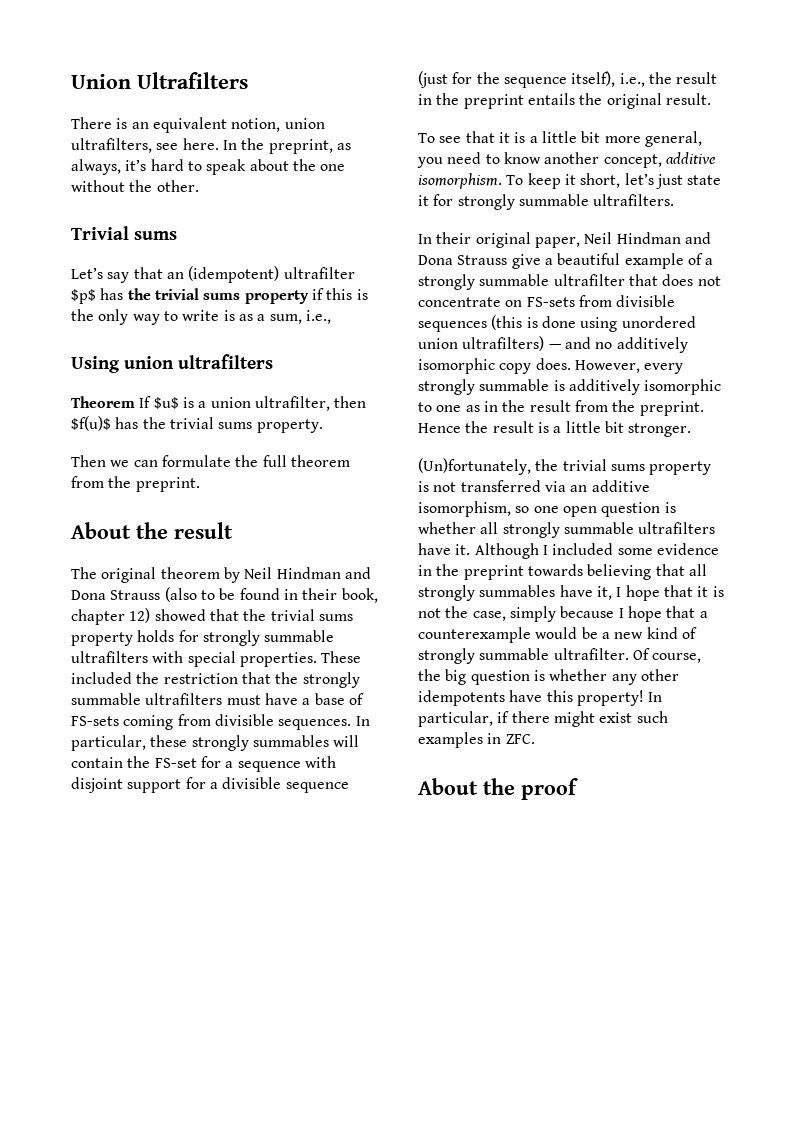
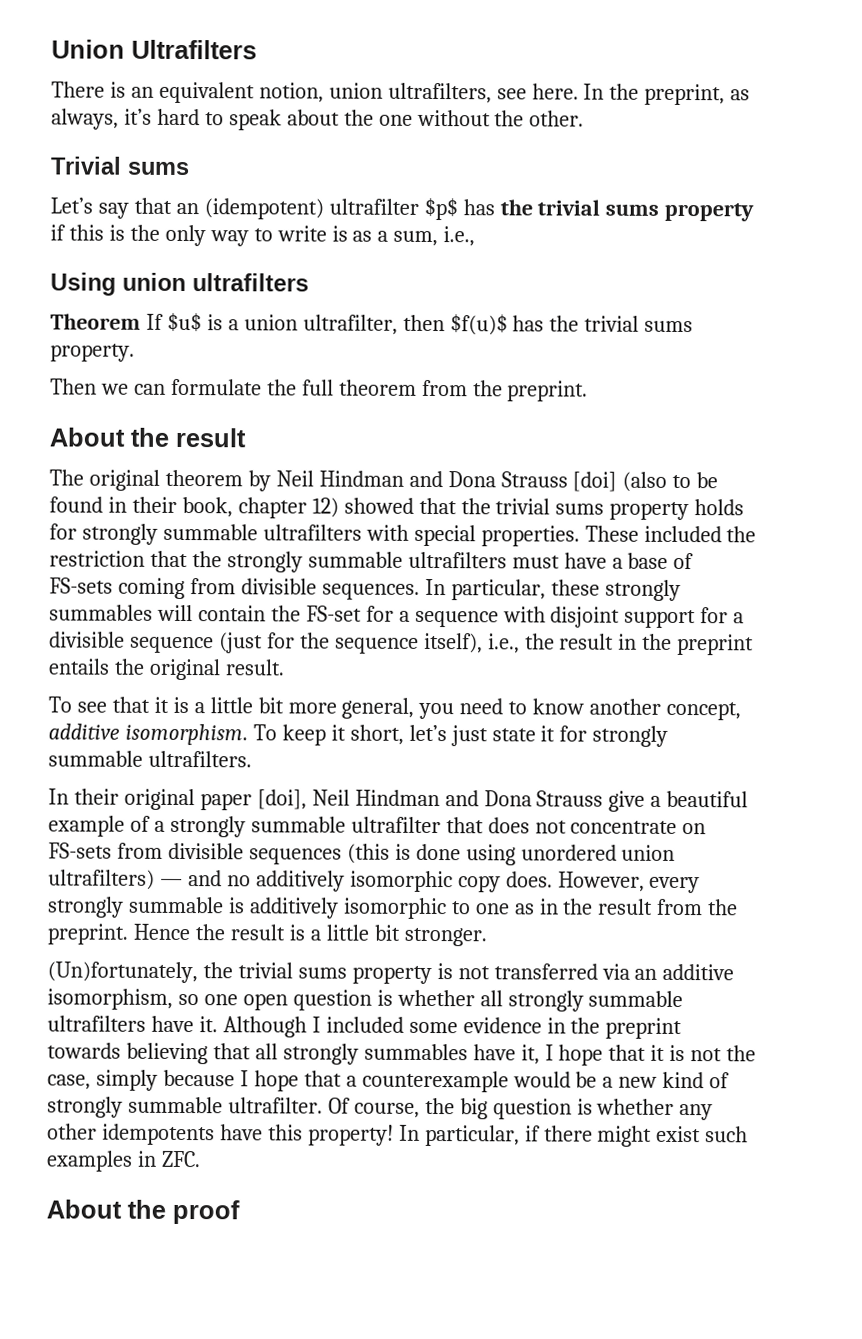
(161, 595) none -> [572,471,618,492] [doi]
[534,237,580,248] paper, -> [199,789,307,811] paper [doi],

